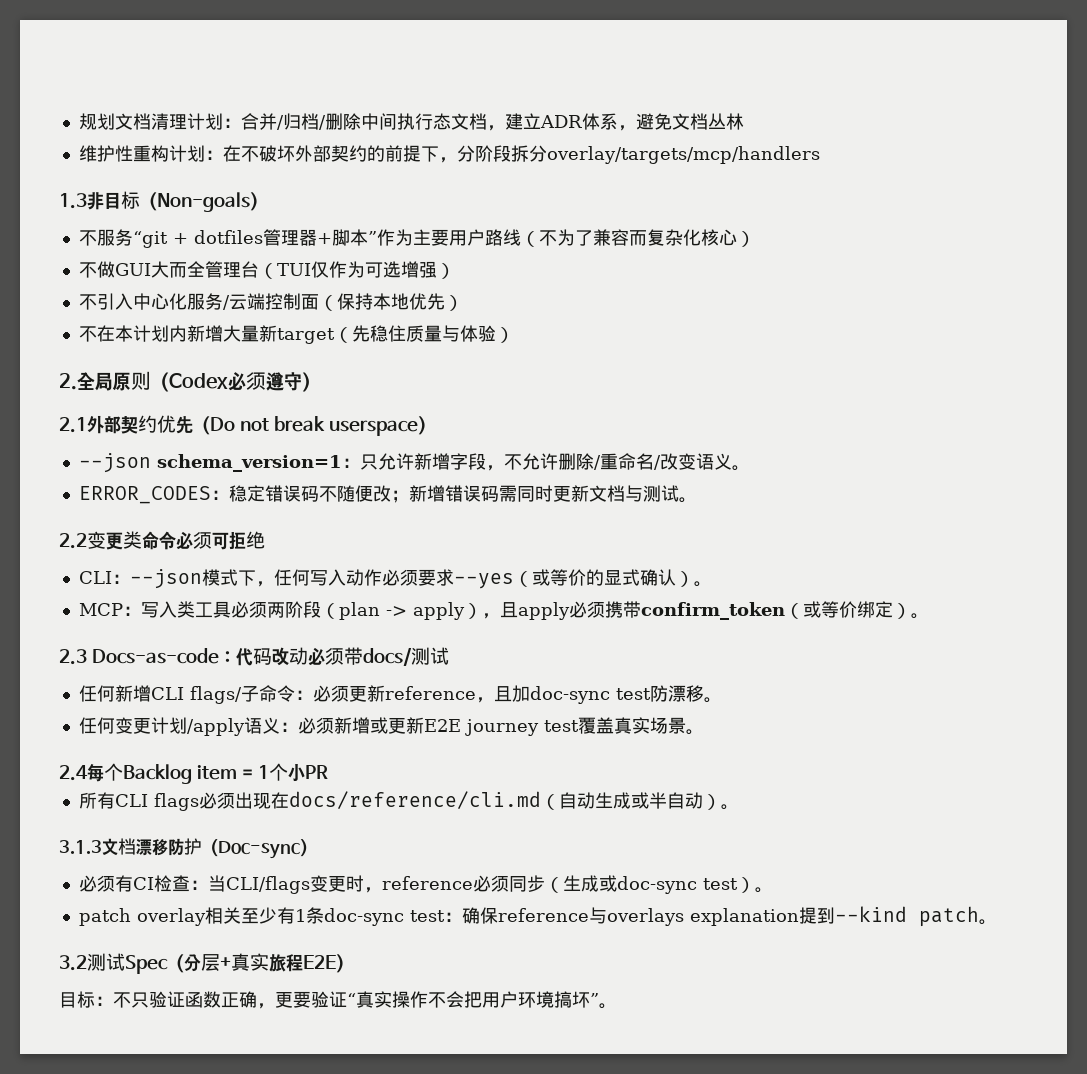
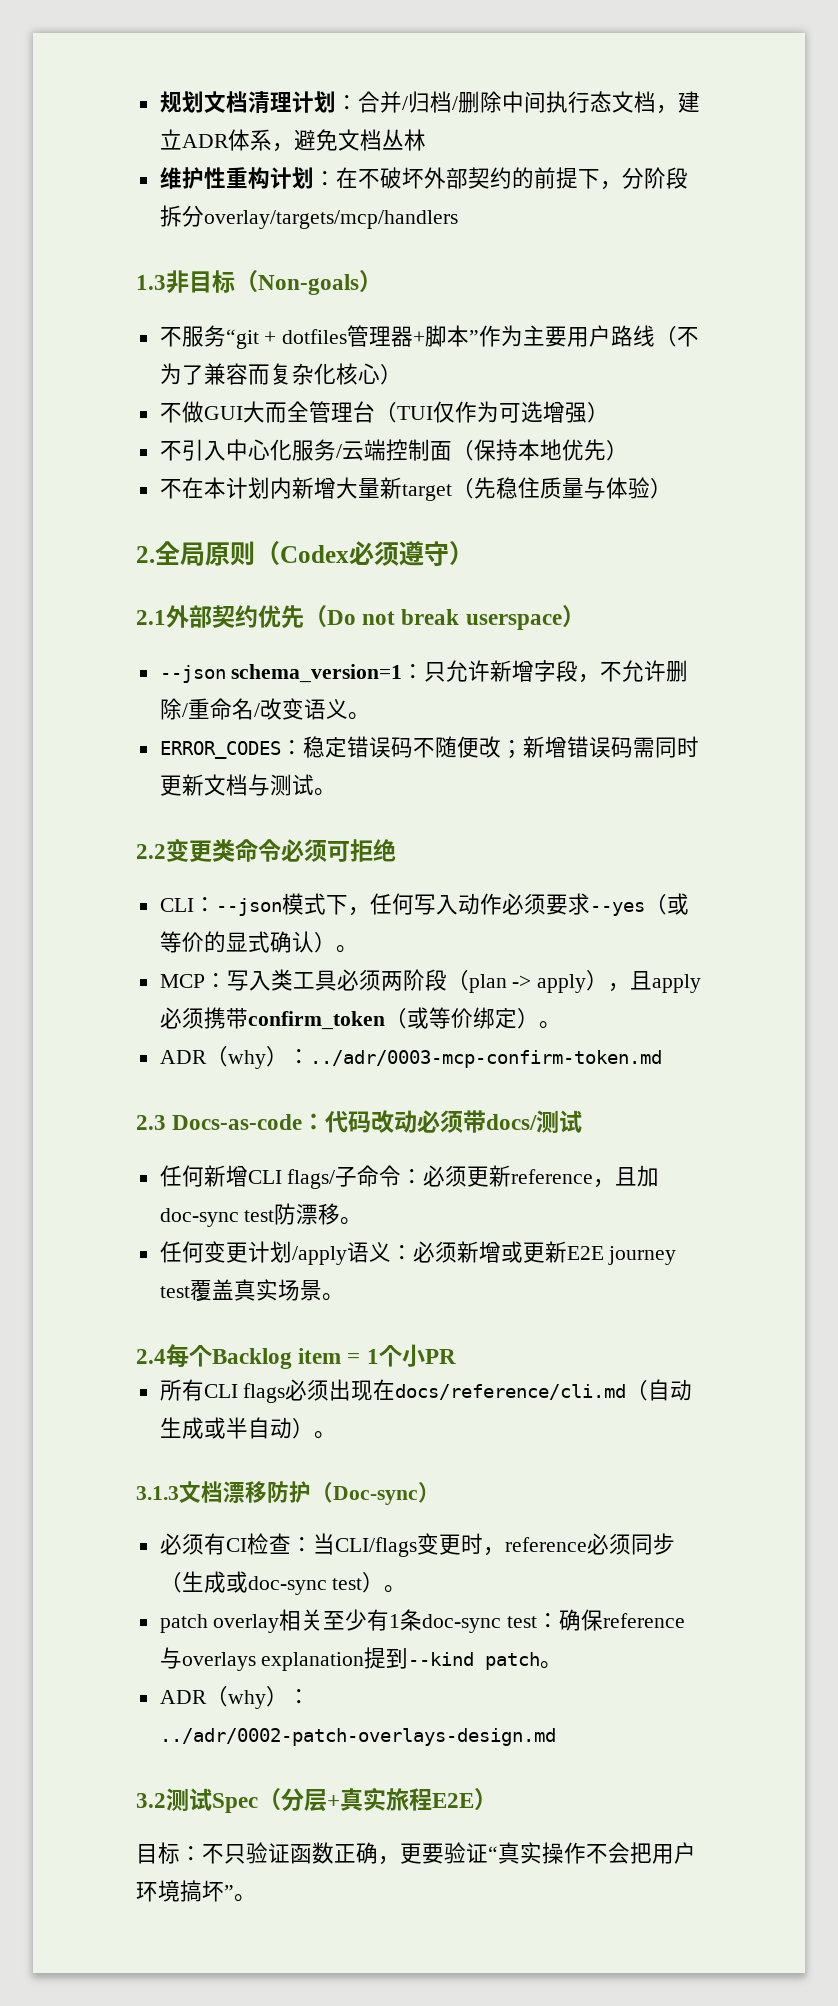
(929, 616) none -> [159,1046,662,1069] // ADR（why）：../adr/0003-mcp-confirm-token.md
(997, 922) none -> [159,1686,310,1709] [159,1728,556,1746] // ADR（why）：../adr/0002-patch-overlays-design.md

